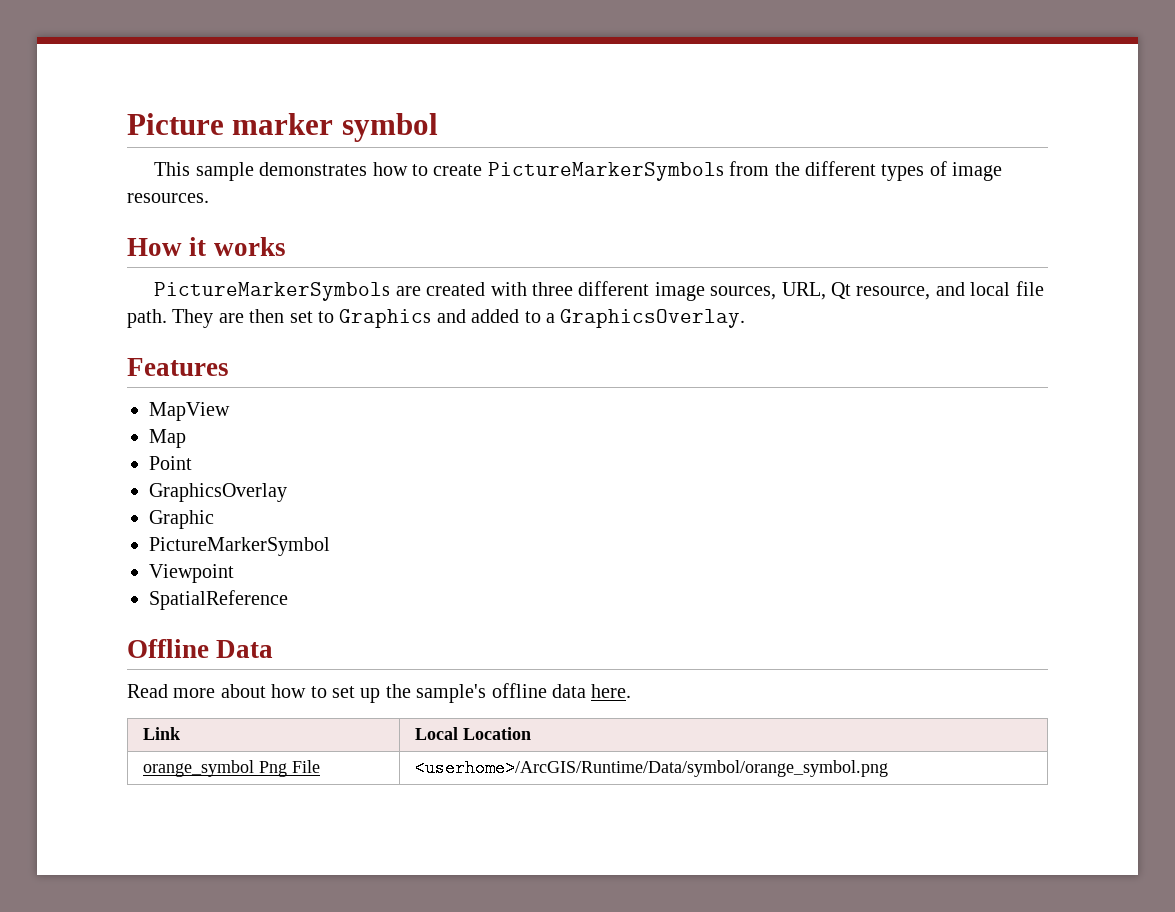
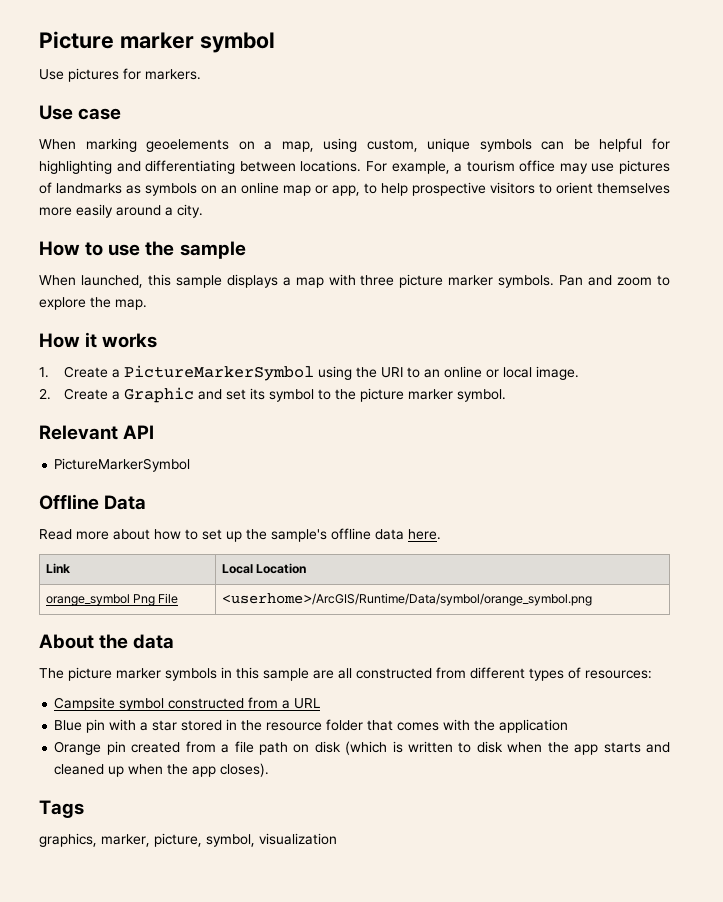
[154,161,1003,181] [127,193,209,203] [127,237,286,256] [154,281,1044,301] [127,309,746,328] [127,358,229,376] [149,402,230,421] [149,429,186,448] [149,456,192,470] [149,483,287,502] [149,510,214,529] [149,537,330,556] [149,564,234,583] [149,590,288,610] This sample demonstrates how to create PictureMarkerSymbols from the different types of image resources. // How it works // PictureMarkerSymbols are created with three different image sources, URL, Qt resource, and local file path. They are then set to Graphics and added to a GraphicsOverlay. // Features // MapView // Map // Point // GraphicsOverlay // Graphic // PictureMarkerSymbol // Viewpoint // SpatialReference -> [39,68,201,82] [39,105,122,120] [39,138,671,152] [39,160,670,174] [39,182,670,196] [39,204,203,218] [39,241,246,259] [39,274,670,288] [39,297,147,310] [39,332,158,348] [39,365,579,381] [39,387,506,403] [39,425,155,440] [54,458,191,472] Use pictures for markers. // Use case // When marking geoelements on a map, using custom, unique symbols can be helpful for highlighting and differentiating between locations. For example, a tourism office may use pictures of landmarks as symbols on an online map or app, to help prospective visitors to orient themselves more easily around a city. // How to use the sample // When launched, this sample displays a map with three picture marker symbols. Pan and zoom to explore the map. // How it works // 1. Create a PictureMarkerSymbol using the URI to an online or local image. // 2. Create a Graphic and set its symbol to the picture marker symbol. // Relevant API // PictureMarkerSymbol
(888, 768) none -> [39,634,175,649] [39,667,652,681] [54,697,321,711] [54,719,569,733] [54,741,670,755] [54,763,270,777] [39,800,84,818] [39,833,337,847] // About the data // The picture marker symbols in this sample are all constructed from different types of resources: // Campsite symbol constructed from a URL // Blue pin with a star stored in the resource folder that comes with the application // Orange pin created from a file path on disk (which is written to disk when the app starts and cleaned up when the app closes). // Tags // graphics, marker, picture, symbol, visualization

